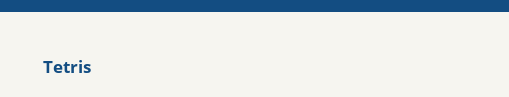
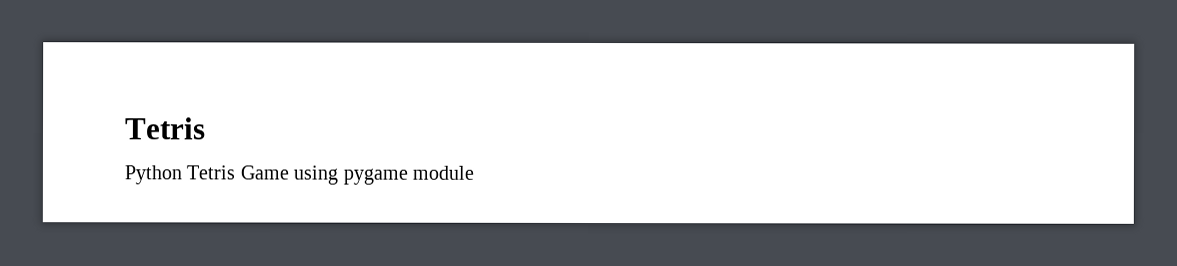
[43,60,91,73] Tetris -> [124,117,206,140] [124,165,474,185] Tetris // Python Tetris Game using pygame module

